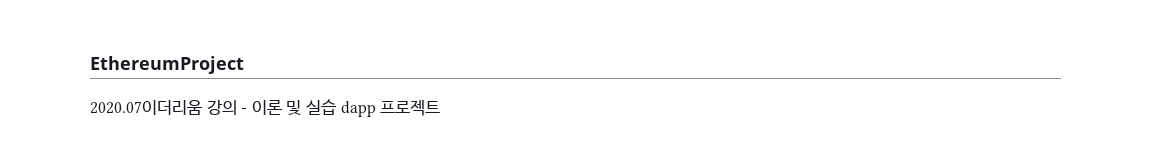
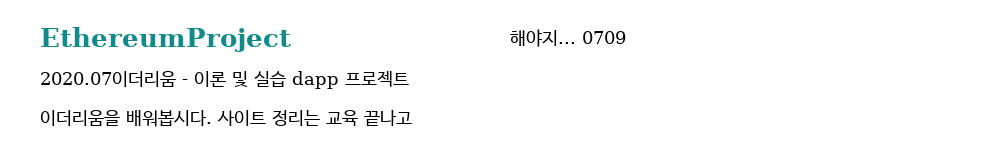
[206,100,237,115] 강의 -> (176, 79) none
(441, 108) none -> [40,109,412,127] [510,29,626,47] // 이더리움을 배워봅시다. 사이트 정리는 교육 끝나고 해야지... 0709

